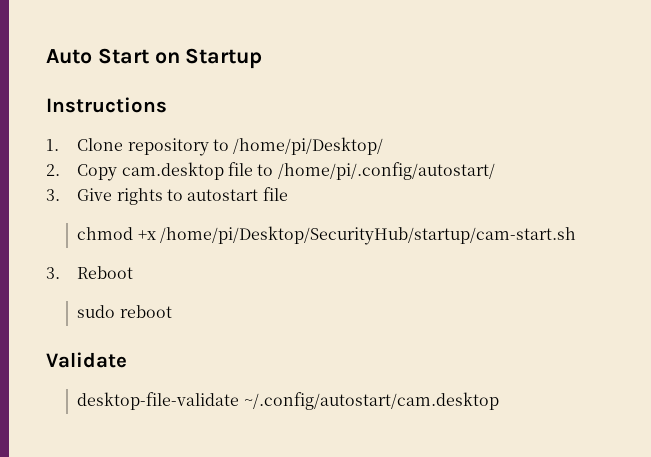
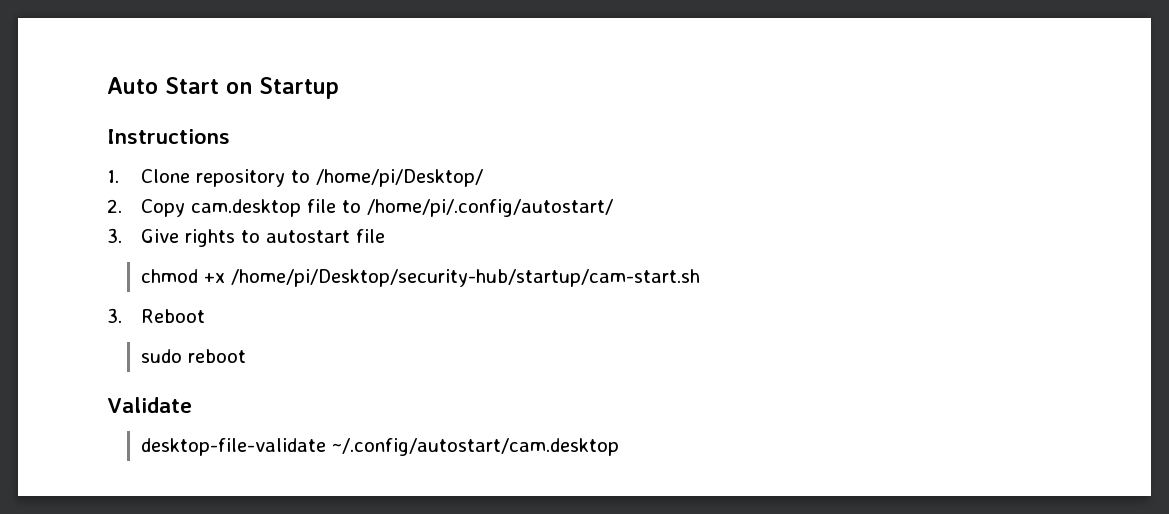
[159,226,576,245] /home/pi/Desktop/SecurityHub/startup/cam-start.sh -> [231,269,701,287] /home/pi/Desktop/security-hub/startup/cam-start.sh

